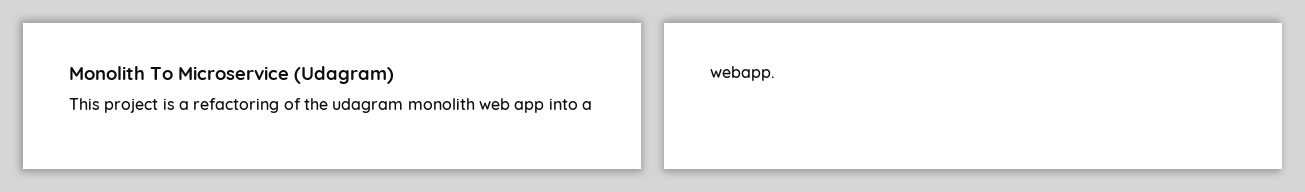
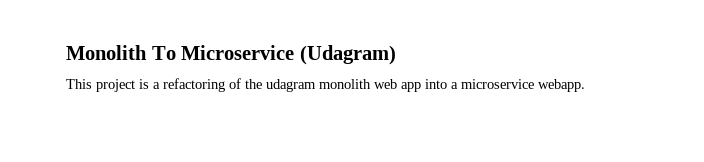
(592, 105) none -> [461,79,534,89] microservice

